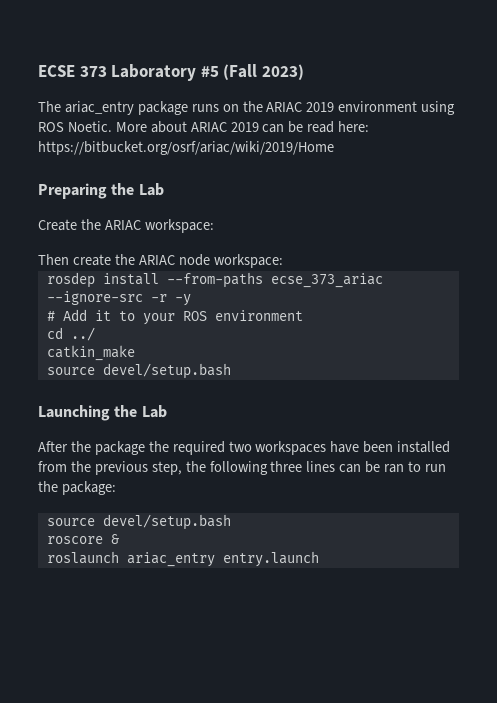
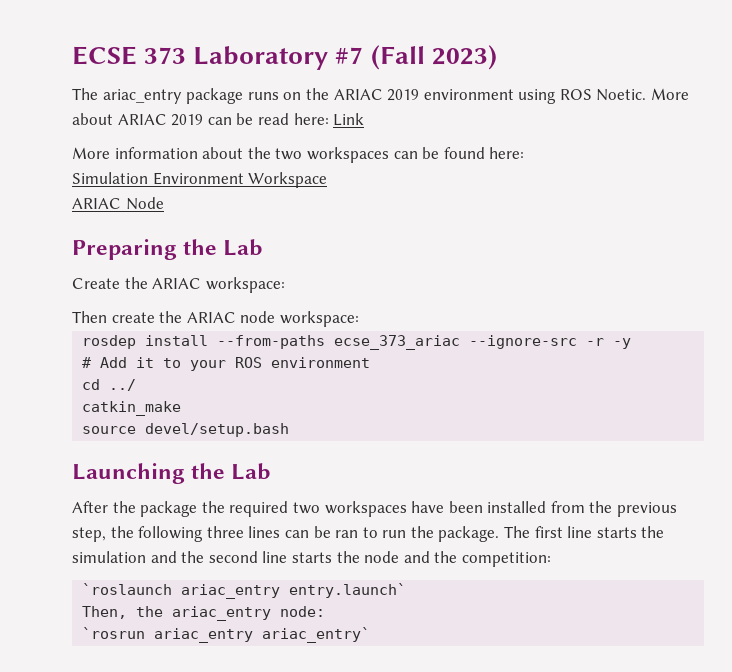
[200,66,219,77] #5 -> [335,47,364,64] #7
[38,141,334,155] https://bitbucket.org/osrf/ariac/wiki/2019/Home -> [333,113,365,126] [72,147,525,163] [72,172,328,188] [72,197,164,210] Link // More information about the two workspaces can be found here: // Simulation Environment Workspace // ARIAC Node
[61,481,116,495] [46,514,231,530] [46,534,119,544] [46,551,319,567] package: // source devel/setup.bash // roscore & // roslaunch ariac_entry entry.launch -> [438,526,665,542] [72,551,551,567] [82,583,407,599] [82,606,326,621] [82,627,371,643] package. The first line starts the simulation and the second line starts the node and the competition: // `roslaunch ariac_entry entry.launch` // Then, the ariac_entry node: // `rosrun ariac_entry ariac_entry`

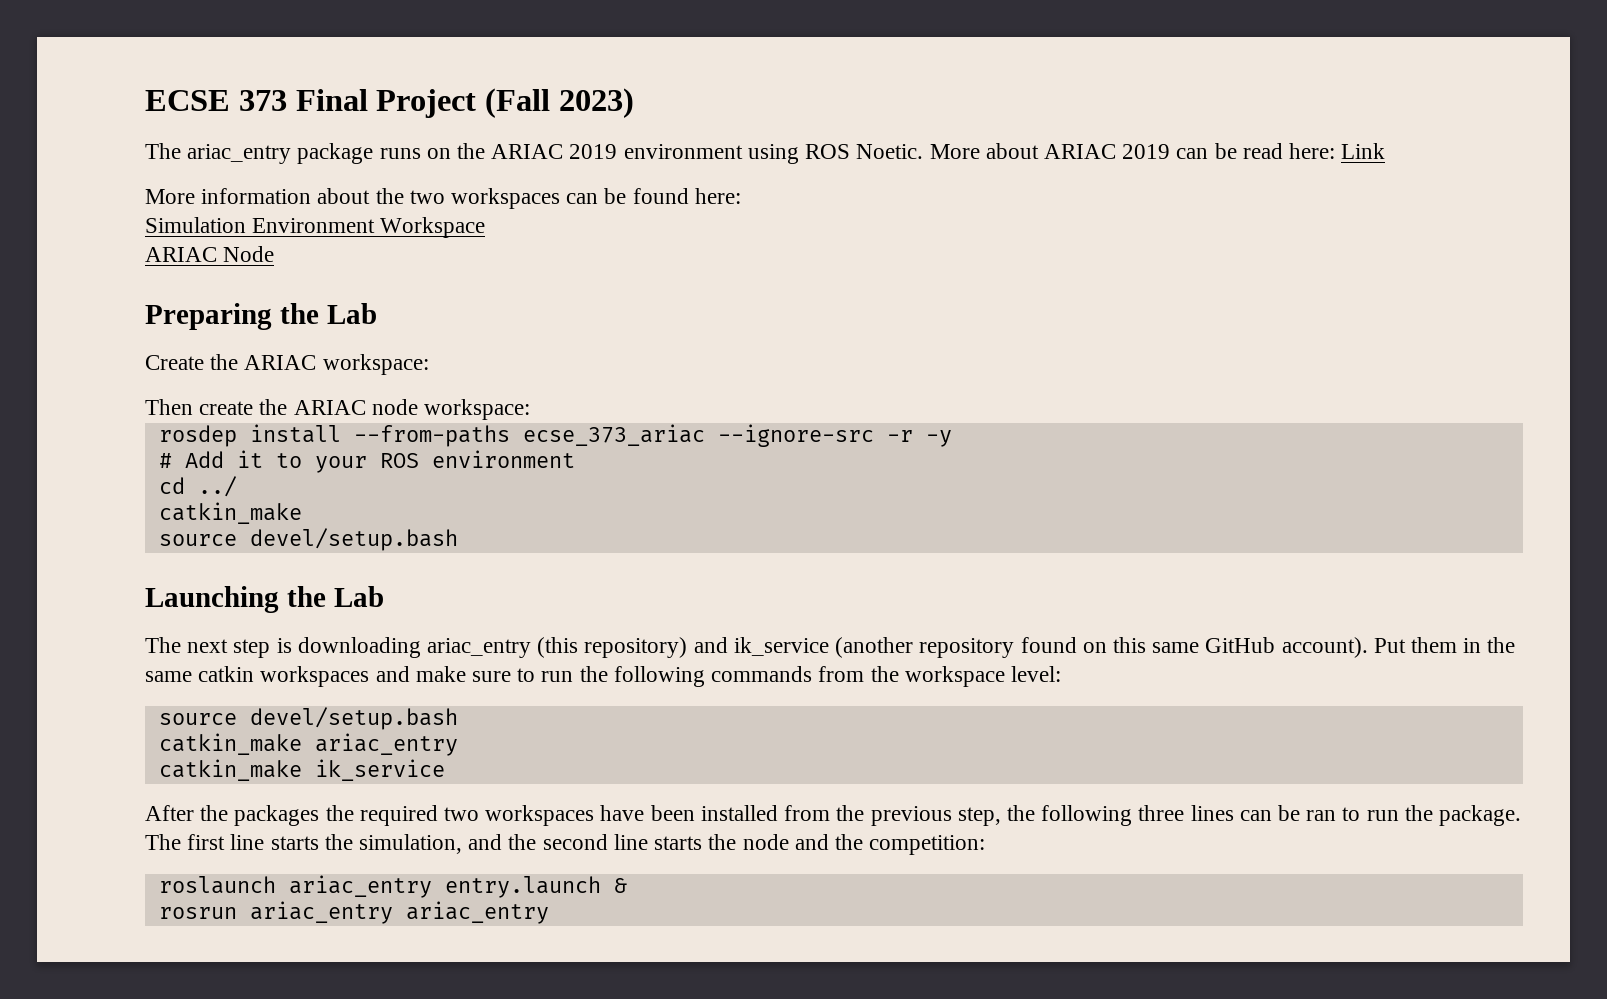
[193,46,364,70] Laboratory #7 -> [295,89,477,118] Final Project
(271, 471) none -> [145,637,1516,658] [145,666,1061,687] [158,707,458,730] [158,733,458,756] [158,759,445,781] // The next step is downloading ariac_entry (this repository) and ik_service (another repository found on this same GitHub account). Put them in the same catkin workspaces and make sure to run the following commands from the workspace level: // source devel/setup.bash // catkin_make ariac_entry // catkin_make ik_service
[140,501,198,517] package -> [234,805,320,826] packages
[72,551,146,563] simulation -> [359,834,463,854] simulation,
[82,583,407,599] [82,606,326,621] [82,627,371,643] `roslaunch ariac_entry entry.launch` // Then, the ariac_entry node: // `rosrun ariac_entry ariac_entry` -> [158,875,627,898] [158,901,549,924] roslaunch ariac_entry entry.launch & // rosrun ariac_entry ariac_entry

